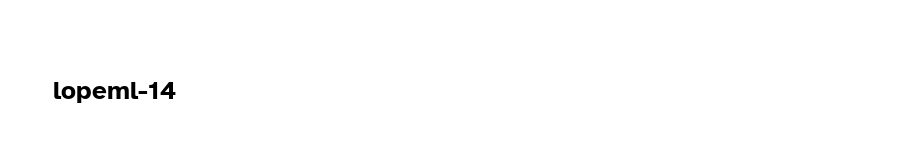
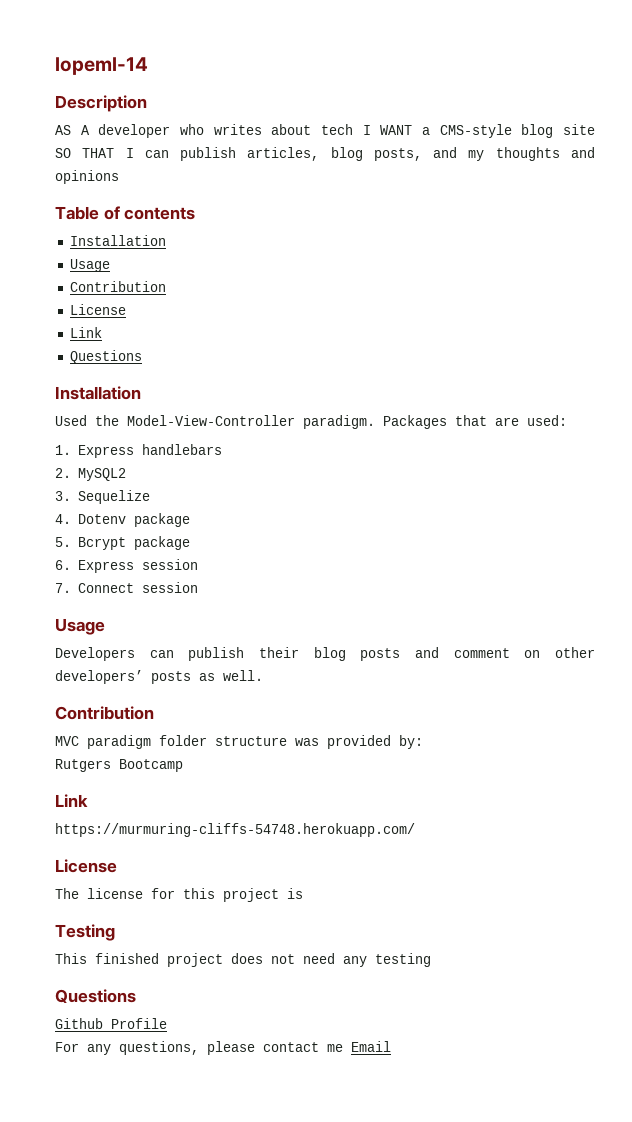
(176, 92) none -> [55,95,147,112] [55,124,596,138] [55,147,595,161] [55,170,119,184] [55,206,196,220] [69,235,166,246] [69,259,110,272] [69,281,166,292] [69,304,126,315] [69,327,102,338] [69,350,142,364] [55,386,141,400] [55,415,567,429] [55,444,222,458] [55,468,126,481] [55,490,150,504] [55,513,190,527] [55,536,190,550] [55,559,198,573] [55,582,198,593] [55,618,105,635] [55,647,596,661] [55,670,263,684] [55,706,154,720] [55,735,423,749] [55,759,183,772] [55,794,88,807] [55,823,415,837] [55,859,117,873] [55,888,303,902] [55,924,115,941] [55,953,431,967] [55,989,136,1003] [55,1018,167,1029] [55,1041,391,1055] // Description // AS A developer who writes about tech I WANT a CMS-style blog site SO THAT I can publish articles, blog posts, and my thoughts and opinions // Table of contents // Installation // Usage // Contribution // License // Link // Questions // Installation // Used the Model-View-Controller paradigm. Packages that are used: // 1. Express handlebars // 2. MySQL2 // 3. Sequelize // 4. Dotenv package // 5. Bcrypt package // 6. Express session // 7. Connect session // Usage // Developers can publish their blog posts and comment on other developers’ posts as well. // Contribution // MVC paradigm folder structure was provided by: // Rutgers Bootcamp // Link // https://murmuring-cliffs-54748.herokuapp.com/ // License // The license for this project is // Testing // This finished project does not need any testing // Questions // Github Profile // For any questions, please contact me Email

